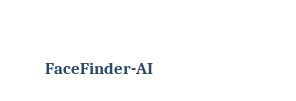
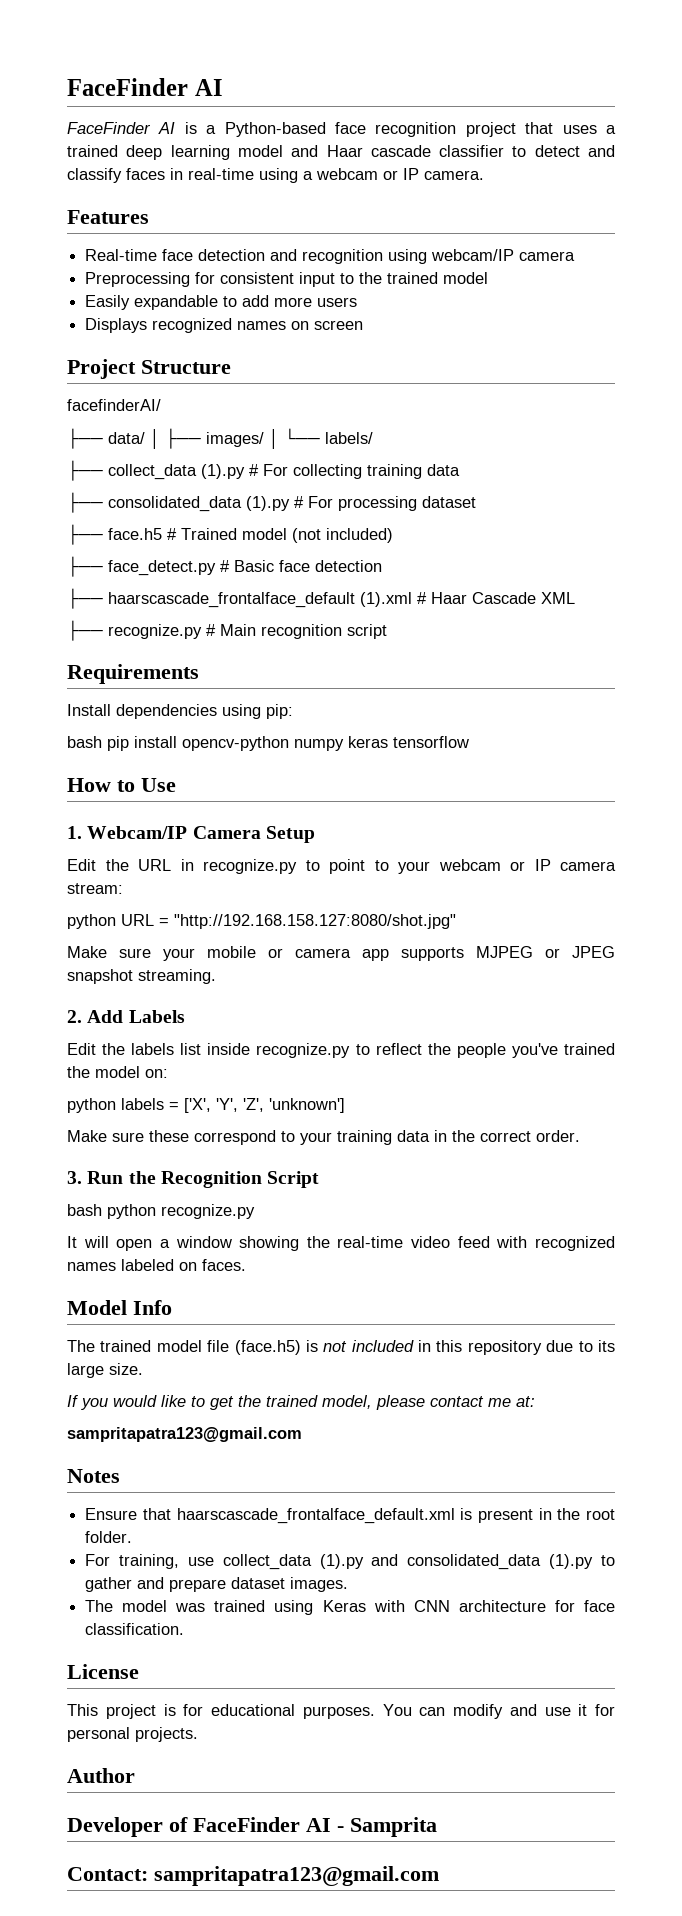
[45,62,153,74] FaceFinder-AI -> [67,78,223,96] [67,122,616,137] [67,145,615,160] [67,168,484,183] [67,210,149,224] [85,249,576,264] [85,272,489,287] [85,295,358,310] [85,318,364,333] [67,359,231,379] [67,399,161,411] [67,428,373,449] [67,460,460,481] [67,492,476,513] [67,524,393,545] [67,556,382,577] [67,588,575,609] [67,620,387,641] [67,664,199,684] [67,704,293,719] [67,736,469,751] [67,778,176,792] [67,826,315,843] [67,859,616,874] [67,883,123,894] [67,914,456,929] [67,946,615,961] [67,969,216,984] [67,1010,185,1023] [67,1043,615,1058] [67,1066,168,1078] [67,1098,345,1113] [67,1130,580,1145] [67,1171,320,1188] [67,1204,255,1219] [67,1236,615,1251] [67,1259,246,1271] [67,1300,172,1315] [67,1340,615,1355] [67,1363,143,1378] [67,1395,535,1410] [67,1427,302,1442] [67,1469,120,1483] [85,1508,615,1524] [85,1531,133,1543] [85,1554,615,1570] [85,1577,349,1592] [85,1600,615,1615] [85,1623,185,1635] [67,1664,139,1679] [67,1704,615,1719] [67,1727,198,1742] [67,1768,135,1783] [67,1817,437,1837] [67,1866,439,1886] FaceFinder AI // FaceFinder AI is a Python-based face recognition project that uses a trained deep learning model and Haar cascade classifier to detect and classify faces in real-time using a webcam or IP camera. // Features // Real-time face detection and recognition using webcam/IP camera // Preprocessing for consistent input to the trained model // Easily expandable to add more users // Displays recognized names on screen // Project Structure // facefinderAI/ // ├── data/ │ ├── images/ │ └── labels/ // ├── collect_data (1).py # For collecting training data // ├── consolidated_data (1).py # For processing dataset // ├── face.h5 # Trained model (not included) // ├── face_detect.py # Basic face detection // ├── haarscascade_frontalface_default (1).xml # Haar Cascade XML // ├── recognize.py # Main recognition script // Requirements // Install dependencies using pip: // bash pip install opencv-python numpy keras tensorflow // How to Use // 1. Webcam/IP Camera Setup // Edit the URL in recognize.py to point to your webcam or IP camera stream: // python URL = "http://192.168.158.127:8080/shot.jpg" // Make sure your mobile or camera app supports MJPEG or JPEG snapshot streaming. // 2. Add Labels // Edit the labels list inside recognize.py to reflect the people you've trained the model on: // python labels = ['X', 'Y', 'Z', 'unknown'] // Make sure these correspond to your training data in the correct order. // 3. Run the Recognition Script // bash python recognize.py // It will open a window showing the real-time video feed with recognized names labeled on faces. // Model Info // The trained model file (face.h5) is not included in this repository due to its large size. // If you would like to get the trained model, please contact me at: // sampritapatra123@gmail.com // Notes // Ensure that haarscascade_frontalface_default.xml is present in the root folder. // For training, use collect_data (1).py and consolidated_data (1).py to gather and prepare dataset images. // The model was trained using Keras with CNN architecture for face classification. // License // This project is for educational purposes. You can modify and use it for personal projects. // Author // Developer of FaceFinder AI - Samprita // Contact: sampritapatra123@gmail.com

